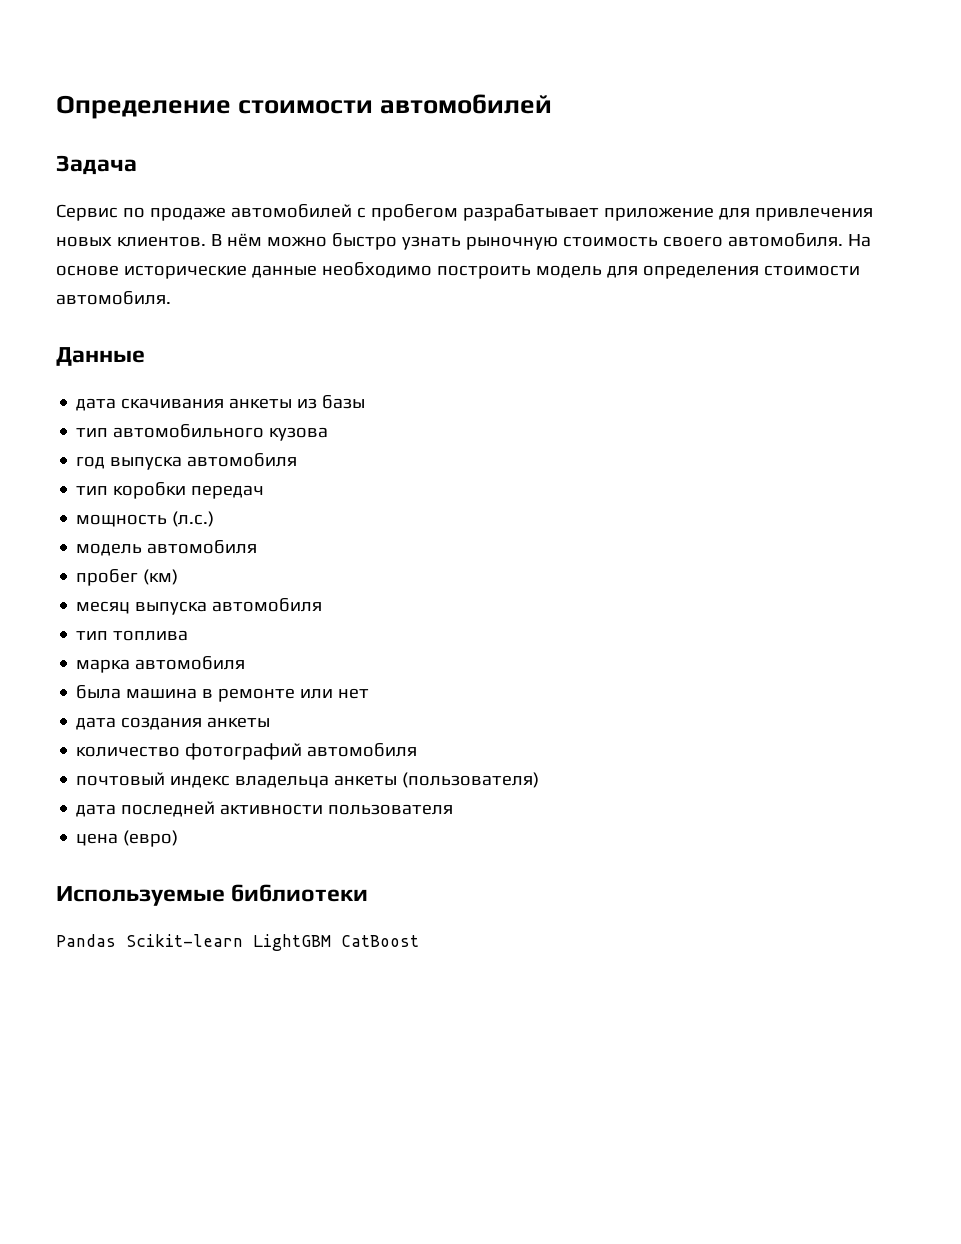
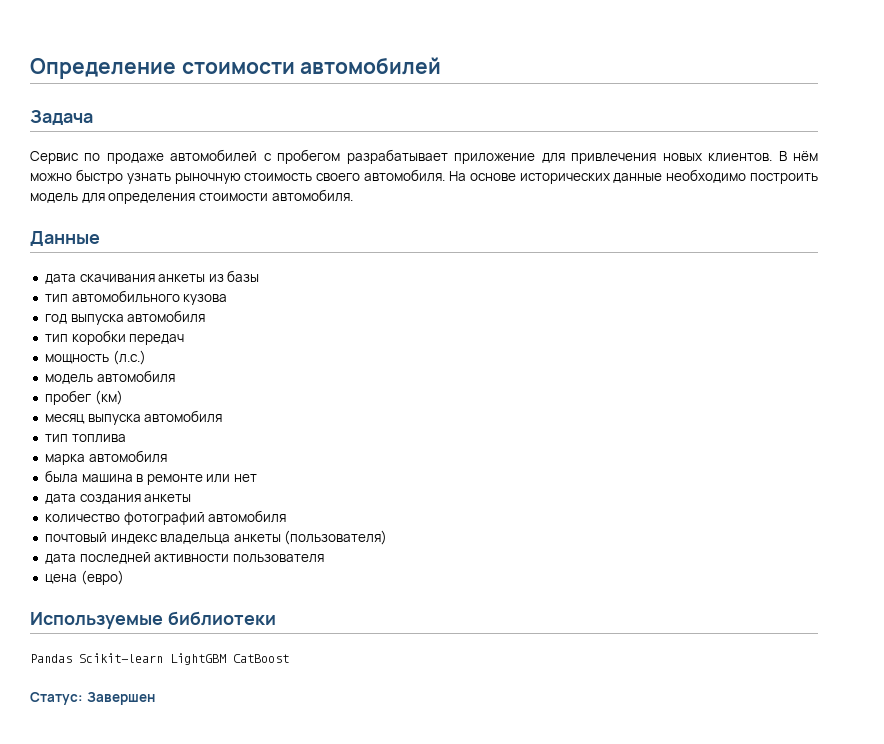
[123,265,247,279] исторические -> [519,173,610,184] исторических
(419, 941) none -> [30,692,155,705] // Статус: Завершен

